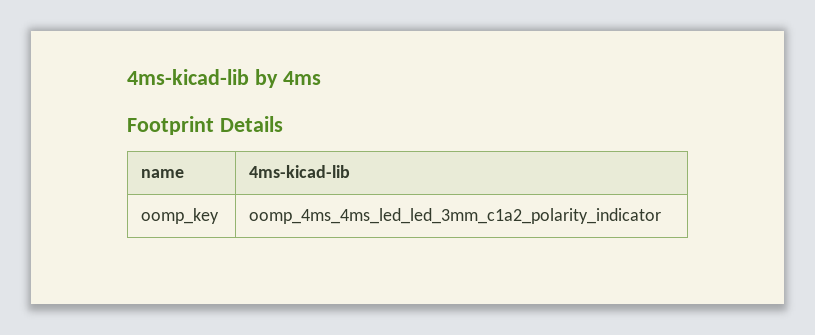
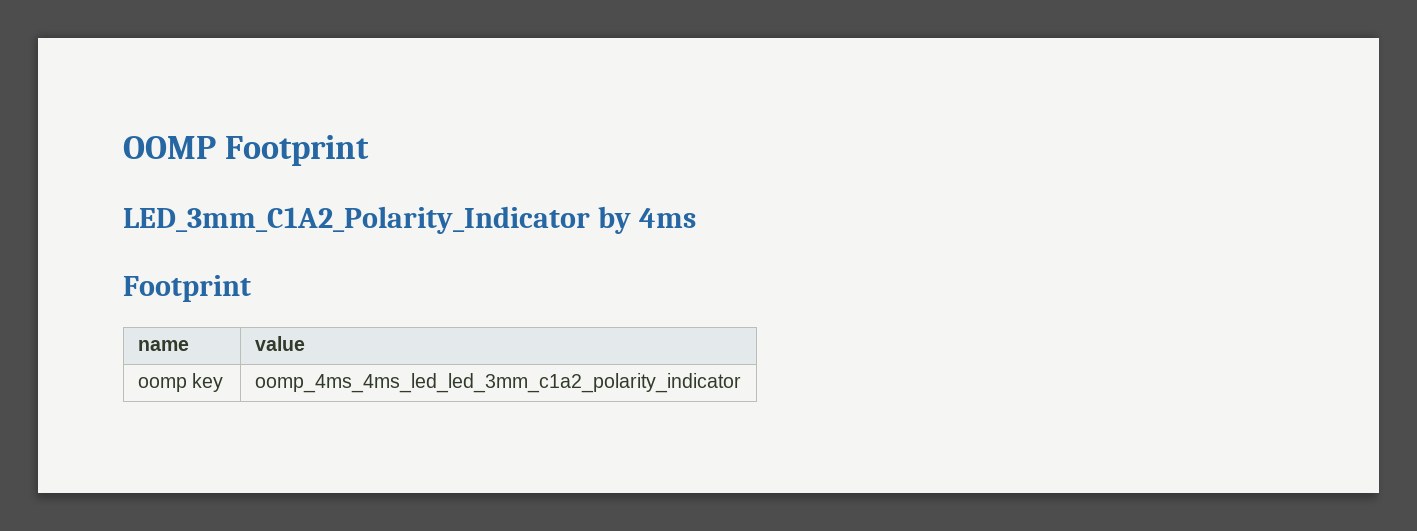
[127,69,249,85] 4ms-kicad-lib -> [123,135,370,166] [123,206,590,234] OOMP Footprint // LED_3mm_C1A2_Polarity_Indicator
[219,116,283,132] Details -> (251, 288) none
[249,165,351,178] [141,208,220,224] 4ms-kicad-lib // oomp_key -> [254,336,305,351] [137,373,224,392] value // oomp key

